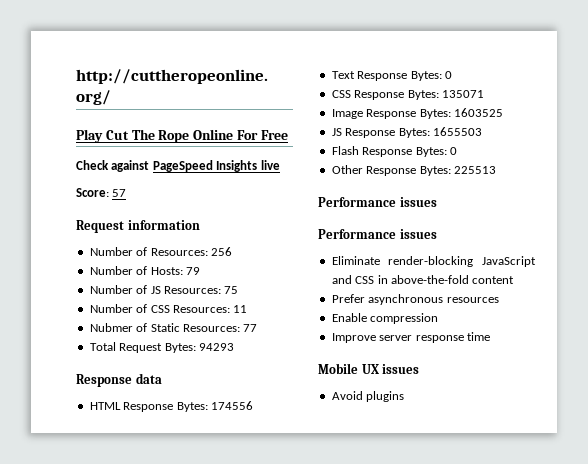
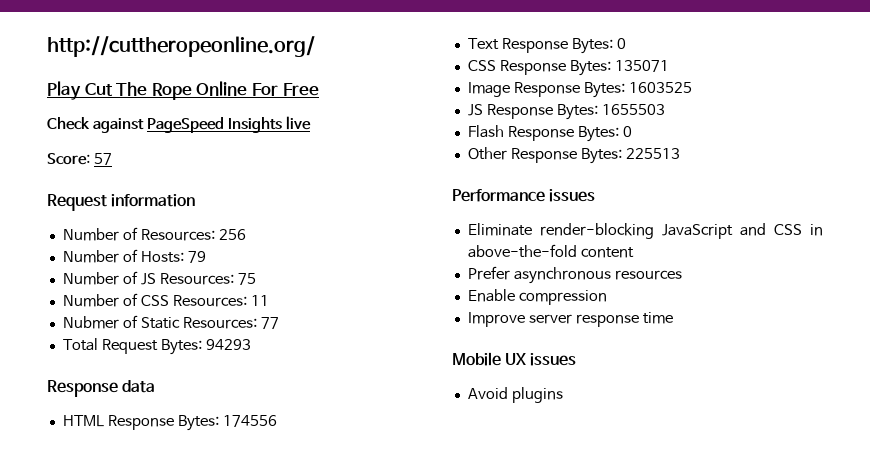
[318,229,437,239] // Performance issues -> (596, 195) none

